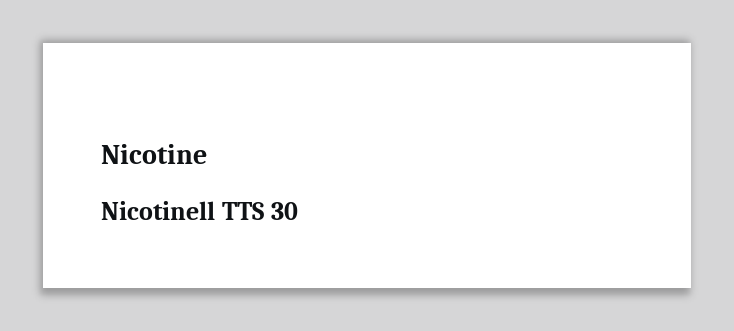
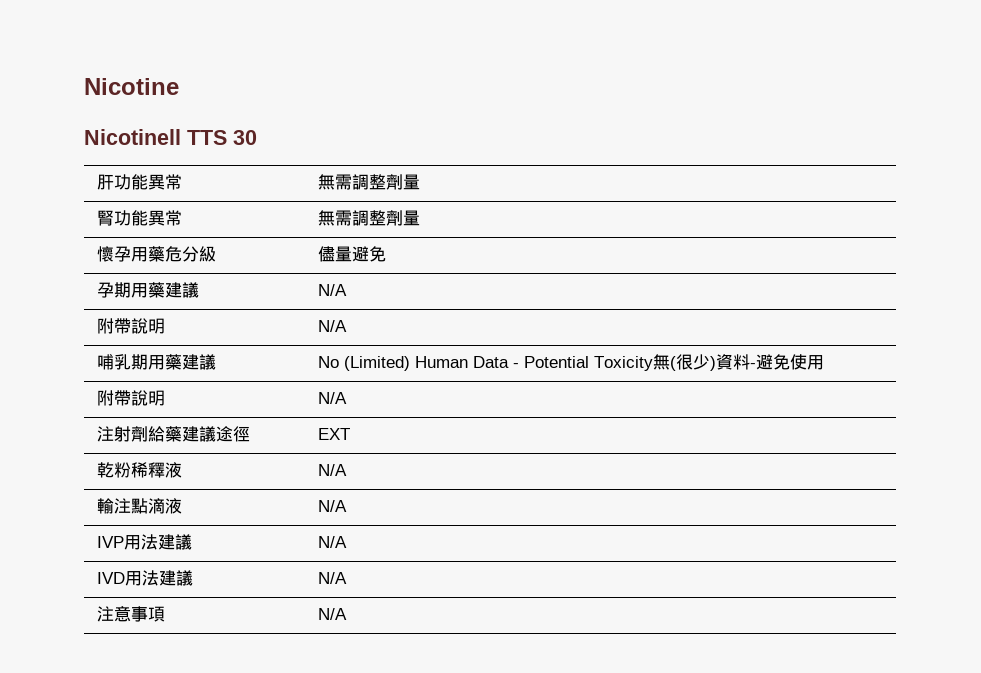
(298, 211) none -> [96,174,182,190] [317,174,420,190] [96,210,182,226] [317,210,420,226] [96,246,216,262] [317,246,386,262] [96,282,199,298] [317,284,347,296] [96,318,165,334] [317,320,347,332] [96,354,216,370] [317,354,824,371] [96,390,165,406] [317,392,347,404] [96,426,250,442] [317,428,350,440] [96,462,182,478] [317,464,347,476] [96,498,182,514] [317,500,347,512] [96,534,192,550] [317,536,347,548] [96,570,193,586] [317,572,347,584] [96,606,165,622] [317,608,347,620] // 肝功能異常 | 無需調整劑量 // 腎功能異常 | 無需調整劑量 // 懷孕用藥危分級 | 儘量避免 // 孕期用藥建議 | N/A // 附帶說明 | N/A // 哺乳期用藥建議 | No (Limited) Human Data - Potential Toxicity無(很少)資料-避免使用 // 附帶說明 | N/A // 注射劑給藥建議途徑 | EXT // 乾粉稀釋液 | N/A // 輸注點滴液 | N/A // IVP用法建議 | N/A // IVD用法建議 | N/A // 注意事項 | N/A

